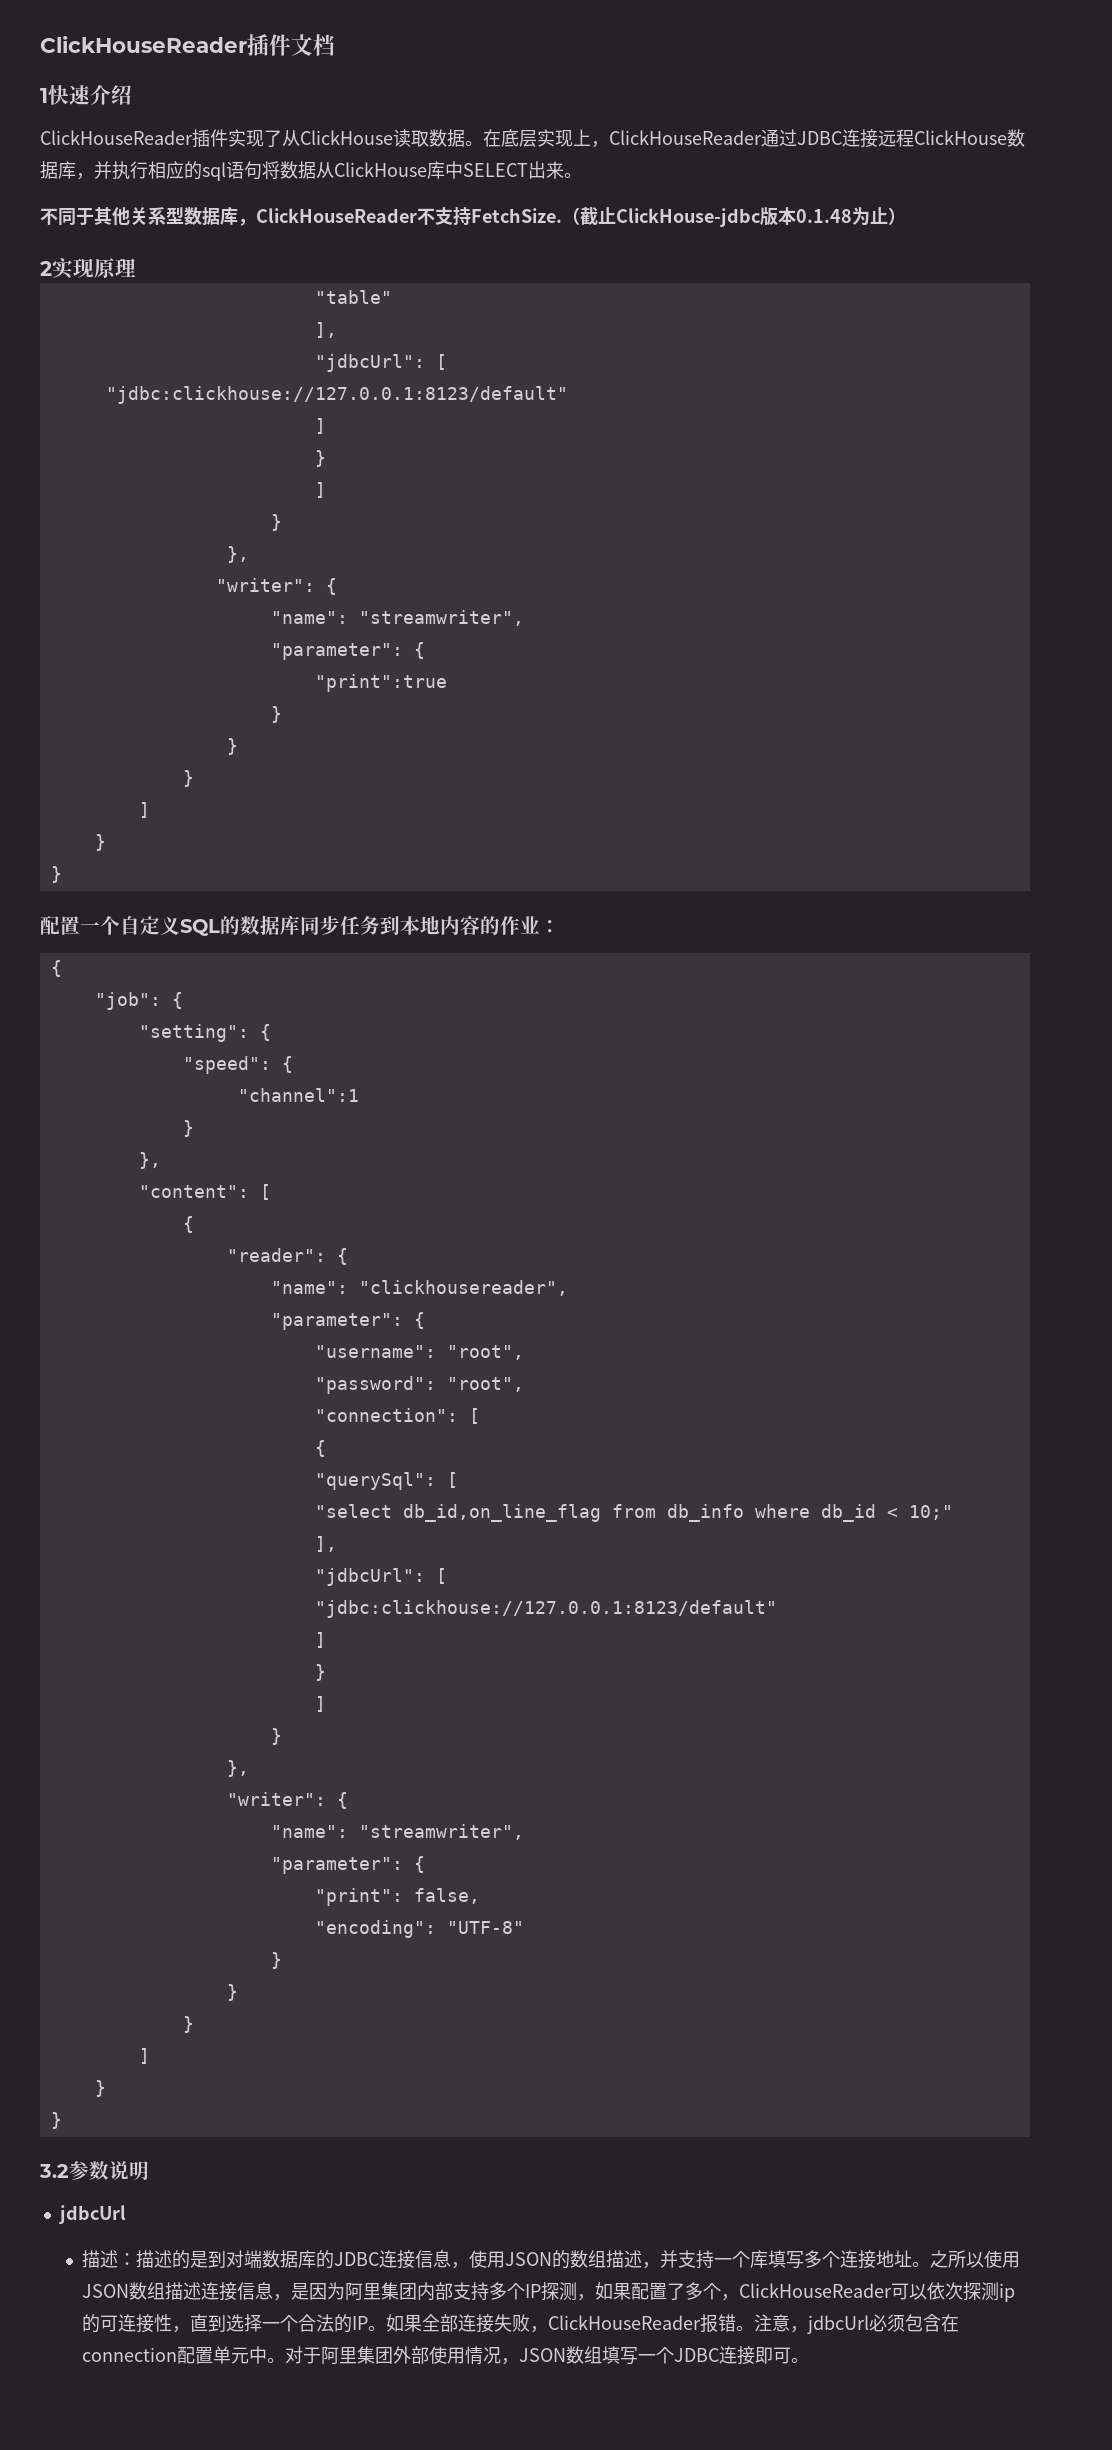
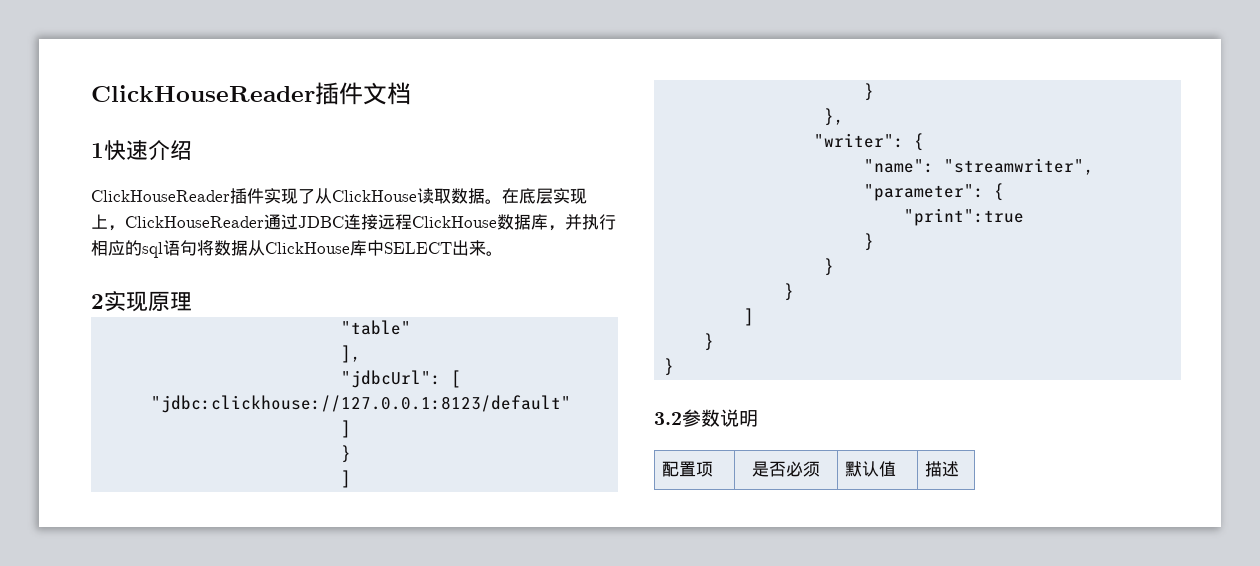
[40,207,906,227] // 不同于其他关系型数据库，ClickHouseReader不支持FetchSize.（截止ClickHouse-jdbc版本0.1.48为止） -> (503, 253) none
[40,915,560,936] [50,960,62,977] [94,992,183,1010] [138,1024,271,1042] [182,1056,293,1074] [237,1088,359,1102] [182,1120,194,1137] [138,1152,161,1169] [138,1184,271,1200] [182,1216,194,1233] [226,1248,348,1265] [270,1280,568,1296] [270,1312,425,1330] [314,1345,524,1360] [314,1376,524,1394] [314,1408,480,1424] [314,1440,326,1457] [314,1472,458,1490] [314,1504,953,1522] [314,1536,337,1552] [314,1568,447,1586] [314,1600,777,1618] [314,1632,326,1648] [314,1664,326,1681] [314,1696,326,1712] [270,1728,282,1745] [226,1760,249,1777] [226,1792,348,1809] [270,1824,524,1840] [270,1856,425,1874] [314,1888,480,1906] [314,1920,524,1938] [270,1952,282,1969] [226,1984,238,2001] [182,2016,194,2033] [138,2048,150,2064] [94,2080,106,2097] [50,2112,62,2129] [39,2161,149,2180] [58,2205,126,2224] [81,2250,1020,2269] [81,2282,1015,2302] [81,2314,959,2334] [81,2346,809,2365] 配置一个自定义SQL的数据库同步任务到本地内容的作业： // { // "job": { // "setting": { // "speed": { // "channel":1 // } // }, // "content": [ // { // "reader": { // "name": "clickhousereader", // "parameter": { // "username": "root", // "password": "root", // "connection": [ // { // "querySql": [ // "select db_id,on_line_flag from db_info where db_id < 10;" // ], // "jdbcUrl": [ // "jdbc:clickhouse://127.0.0.1:8123/default" // ] // } // ] // } // }, // "writer": { // "name": "streamwriter", // "parameter": { // "print": false, // "encoding": "UTF-8" // } // } // } // ] // } // } // 3.2参数说明 // jdbcUrl // 描述：描述的是到对端数据库的JDBC连接信息，使用JSON的数组描述，并支持一个库填写多个连接地址。之所以使用JSON数组描述连接信息，是因为阿里集团内部支持多个IP探测，如果配置了多个，ClickHouseReader可以依次探测ip的可连接性，直到选择一个合法的IP。如果全部连接失败，ClickHouseReader报错。注意，jdbcUrl必须包含在connection配置单元中。对于阿里集团外部使用情况，JSON数组填写一个JDBC连接即可。 -> [654,409,758,427] [662,461,714,477] [752,461,820,477] [845,461,897,477] [925,461,960,477] 3.2参数说明 // 配置项 | 是否必须 | 默认值 | 描述

